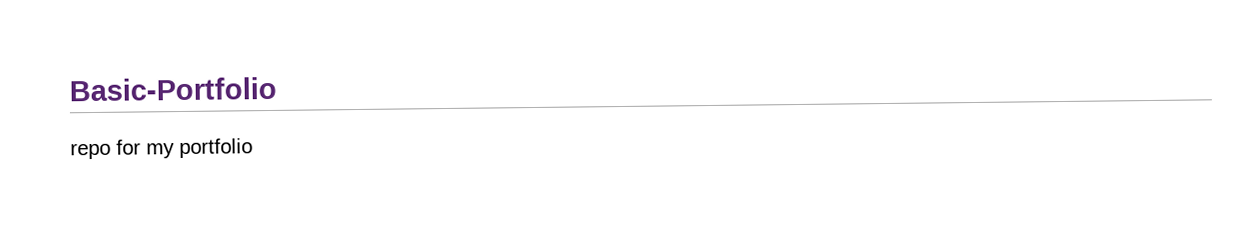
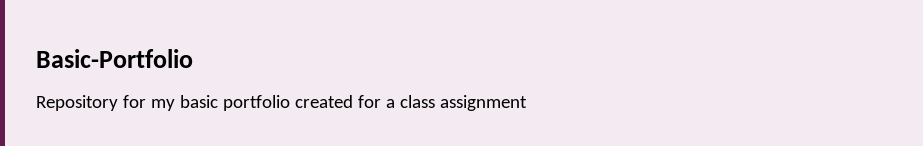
[70,142,111,160] repo -> [36,95,118,111] Repository
[179,138,253,159] portfolio -> [179,95,527,111] basic portfolio created for a class assignment

